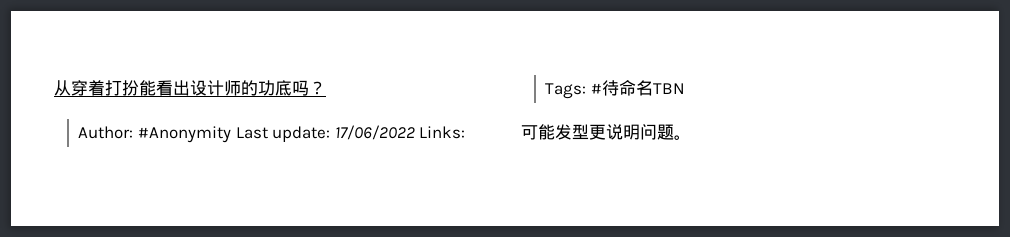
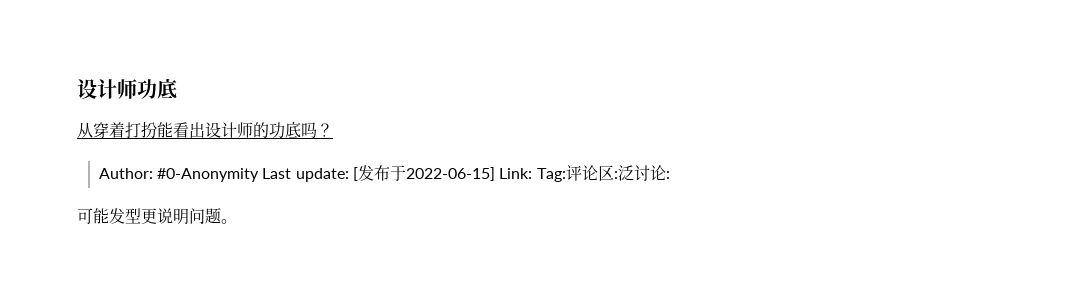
(54, 88) none -> [77,78,177,99] 设计师功底 //
[138,126,232,143] #Anonymity -> [157,168,260,182] #0-Anonymity
[334,125,466,140] [545,80,686,99] 17/06/2022 Links: Tags: #待命名TBN -> [353,165,670,182] [发布于2022-06-15] Link: Tag:评论区:泛讨论:

